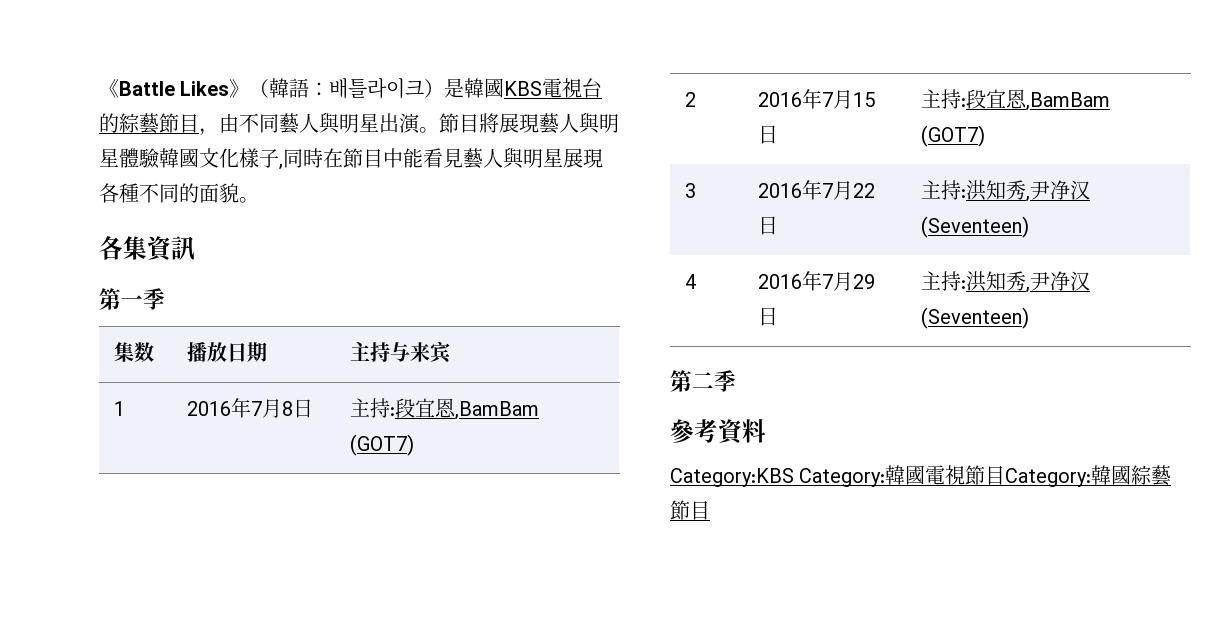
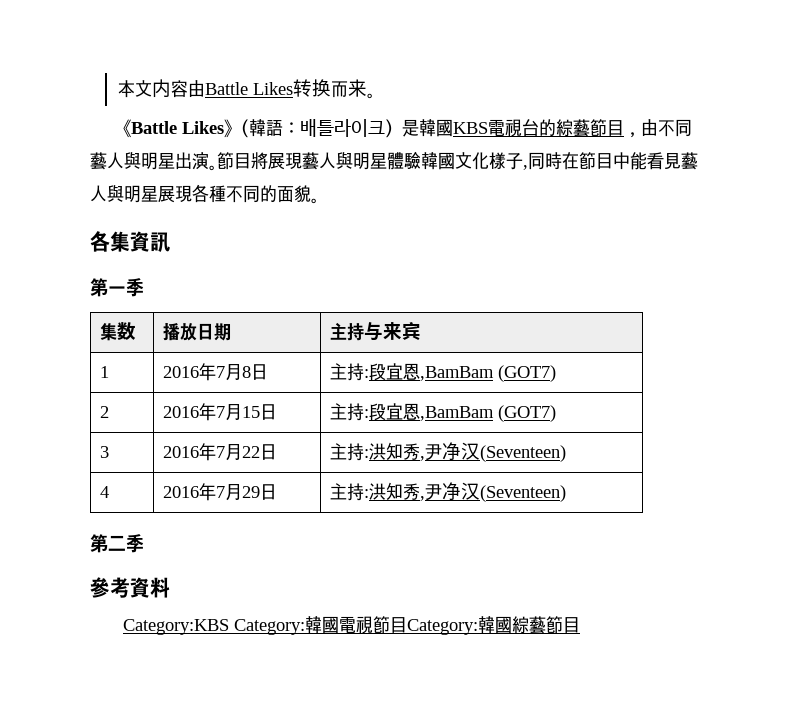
(99, 88) none -> [117,79,375,99] 本文内容由Battle Likes转换而来。 //

